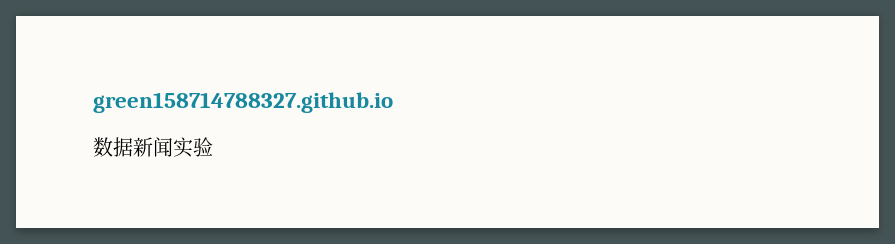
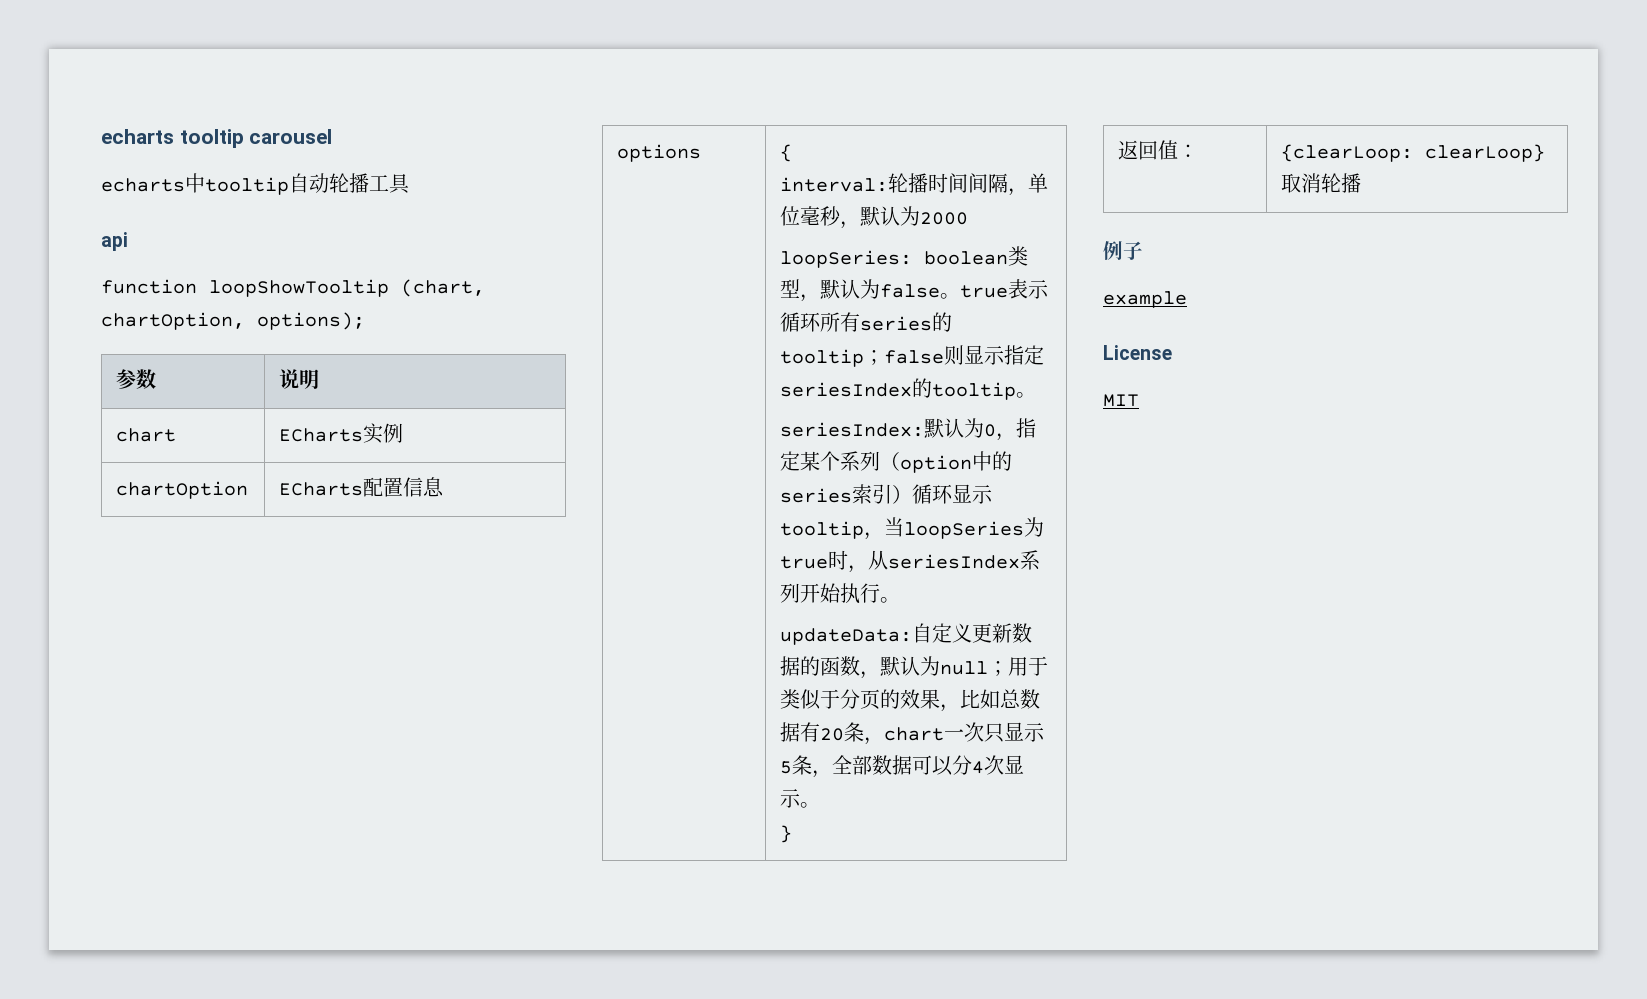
[93,92,393,113] [93,137,213,158] green158714788327.github.io // 数据新闻实验 -> [101,129,333,148] [101,173,410,195] [101,232,128,251] [101,279,485,297] [101,312,365,330] [116,369,157,389] [279,369,320,389] [116,428,177,442] [279,423,404,444] [116,481,249,499] [279,477,445,497] [617,144,702,162] [780,144,793,162] [780,173,1049,196] [780,206,969,229] [780,246,1029,268] [780,279,1050,302] [780,312,953,332] [780,345,1045,367] [780,378,1037,400] [780,418,1037,441] [780,451,1013,473] [780,484,994,504] [780,517,1045,540] [780,550,1041,573] [780,583,901,604] [780,623,1033,645] [780,656,1049,679] [780,689,1041,712] [780,722,1046,745] [780,755,1025,778] [780,789,821,808] [780,825,793,843] [1118,140,1199,160] [1281,144,1546,162] [1281,173,1362,193] [1103,241,1143,260] [1103,291,1187,308] [1103,345,1172,360] [1103,394,1139,407] echarts tooltip carousel // echarts中tooltip自动轮播工具 // api // function loopShowTooltip (chart, chartOption, options); // 参数 | 说明 // chart | ECharts实例 // chartOption | ECharts配置信息 // options | { // interval:轮播时间间隔，单位毫秒，默认为2000 // loopSeries: boolean类型，默认为false。true表示循环所有series的tooltip；false则显示指定seriesIndex的tooltip。 // seriesIndex:默认为0，指定某个系列（option中的series索引）循环显示tooltip，当loopSeries为true时，从seriesIndex系列开始执行。 // updateData:自定义更新数据的函数，默认为null；用于类似于分页的效果，比如总数据有20条，chart一次只显示5条，全部数据可以分4次显示。 // } // 返回值： | {clearLoop: clearLoop}取消轮播 // 例子 // example // License // MIT

